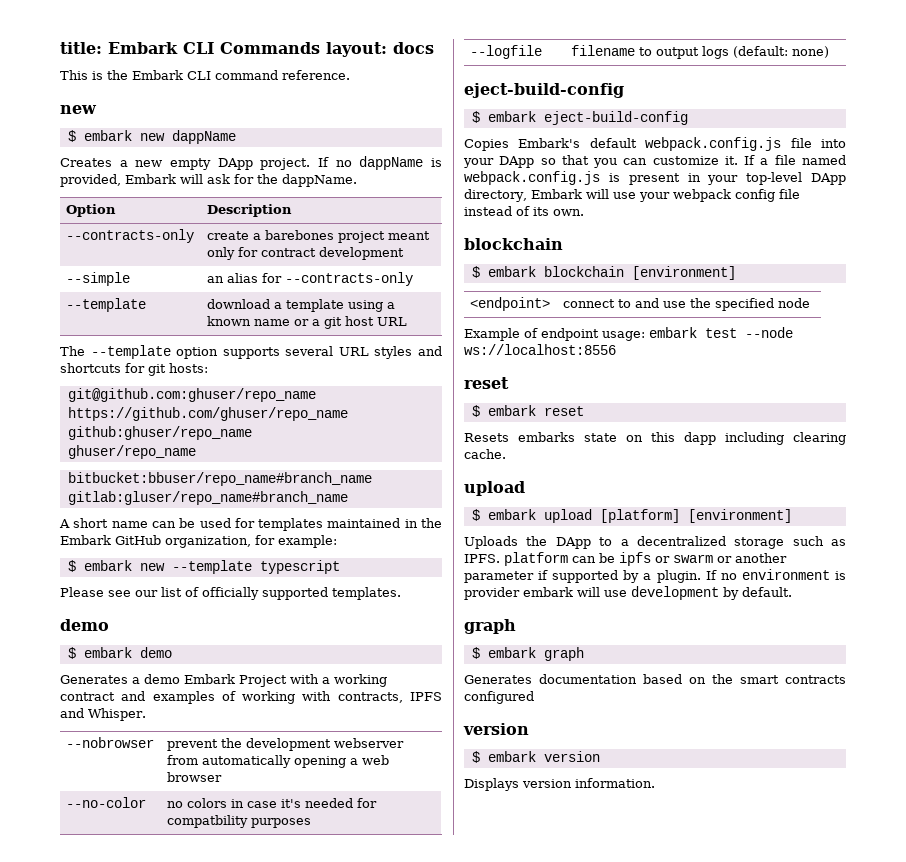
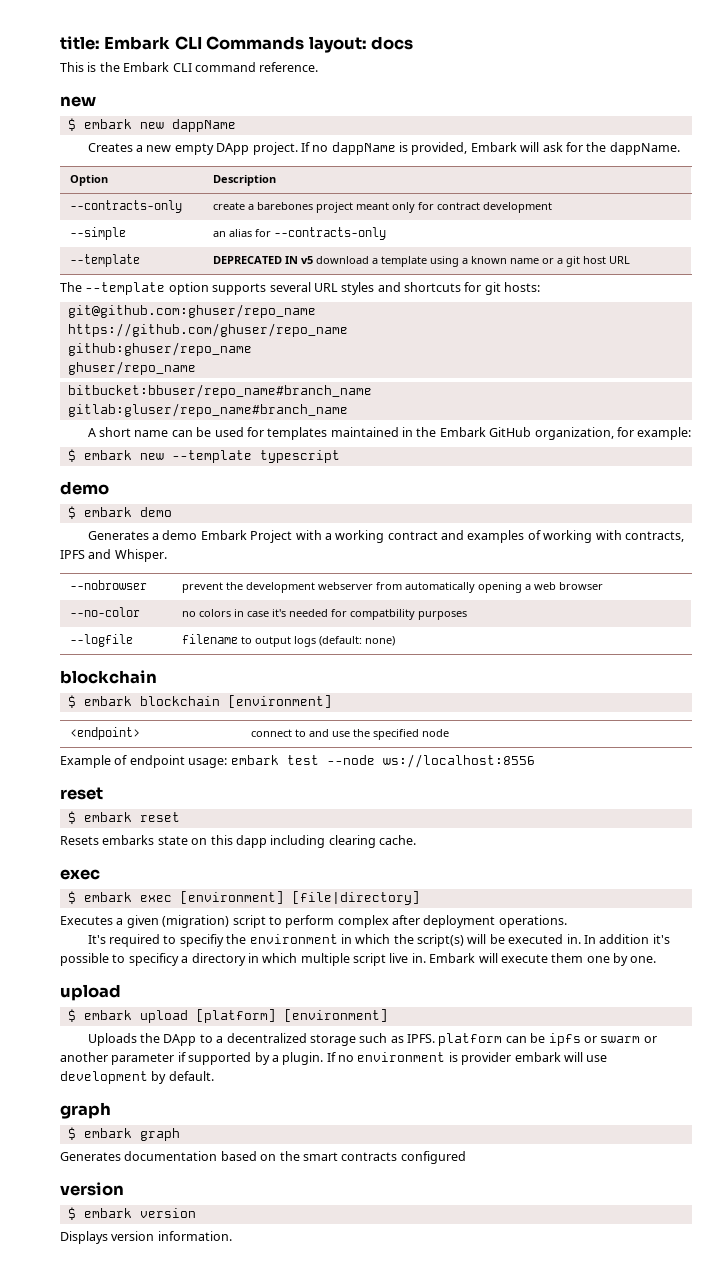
(147, 305) none -> [212,256,313,264] DEPRECATED IN v5
[60,587,401,600] // Please see our list of officially supported templates. -> (340, 456) none
[464,83,624,98] [471,111,688,125] [464,137,846,151] [463,155,846,168] [464,171,846,185] [464,189,800,202] [464,206,584,216] // eject-build-config // $ embark eject-build-config // Copies Embark's default webpack.config.js file into your DApp so that you can customize it. If a file named webpack.config.js is present in your top-level DApp directory, Embark will use your webpack config file instead of its own. -> (395, 641) none
(506, 454) none -> [60,869,100,880] [67,891,420,905] [60,915,567,928] [87,934,670,947] [60,953,657,966] // exec // $ embark exec [environment] [file|directory] // Executes a given (migration) script to perform complex after deployment operations. // It's required to specifiy the environment in which the script(s) will be executed in. In addition it's possible to specificy a directory in which multiple script live in. Embark will execute them one by one.

